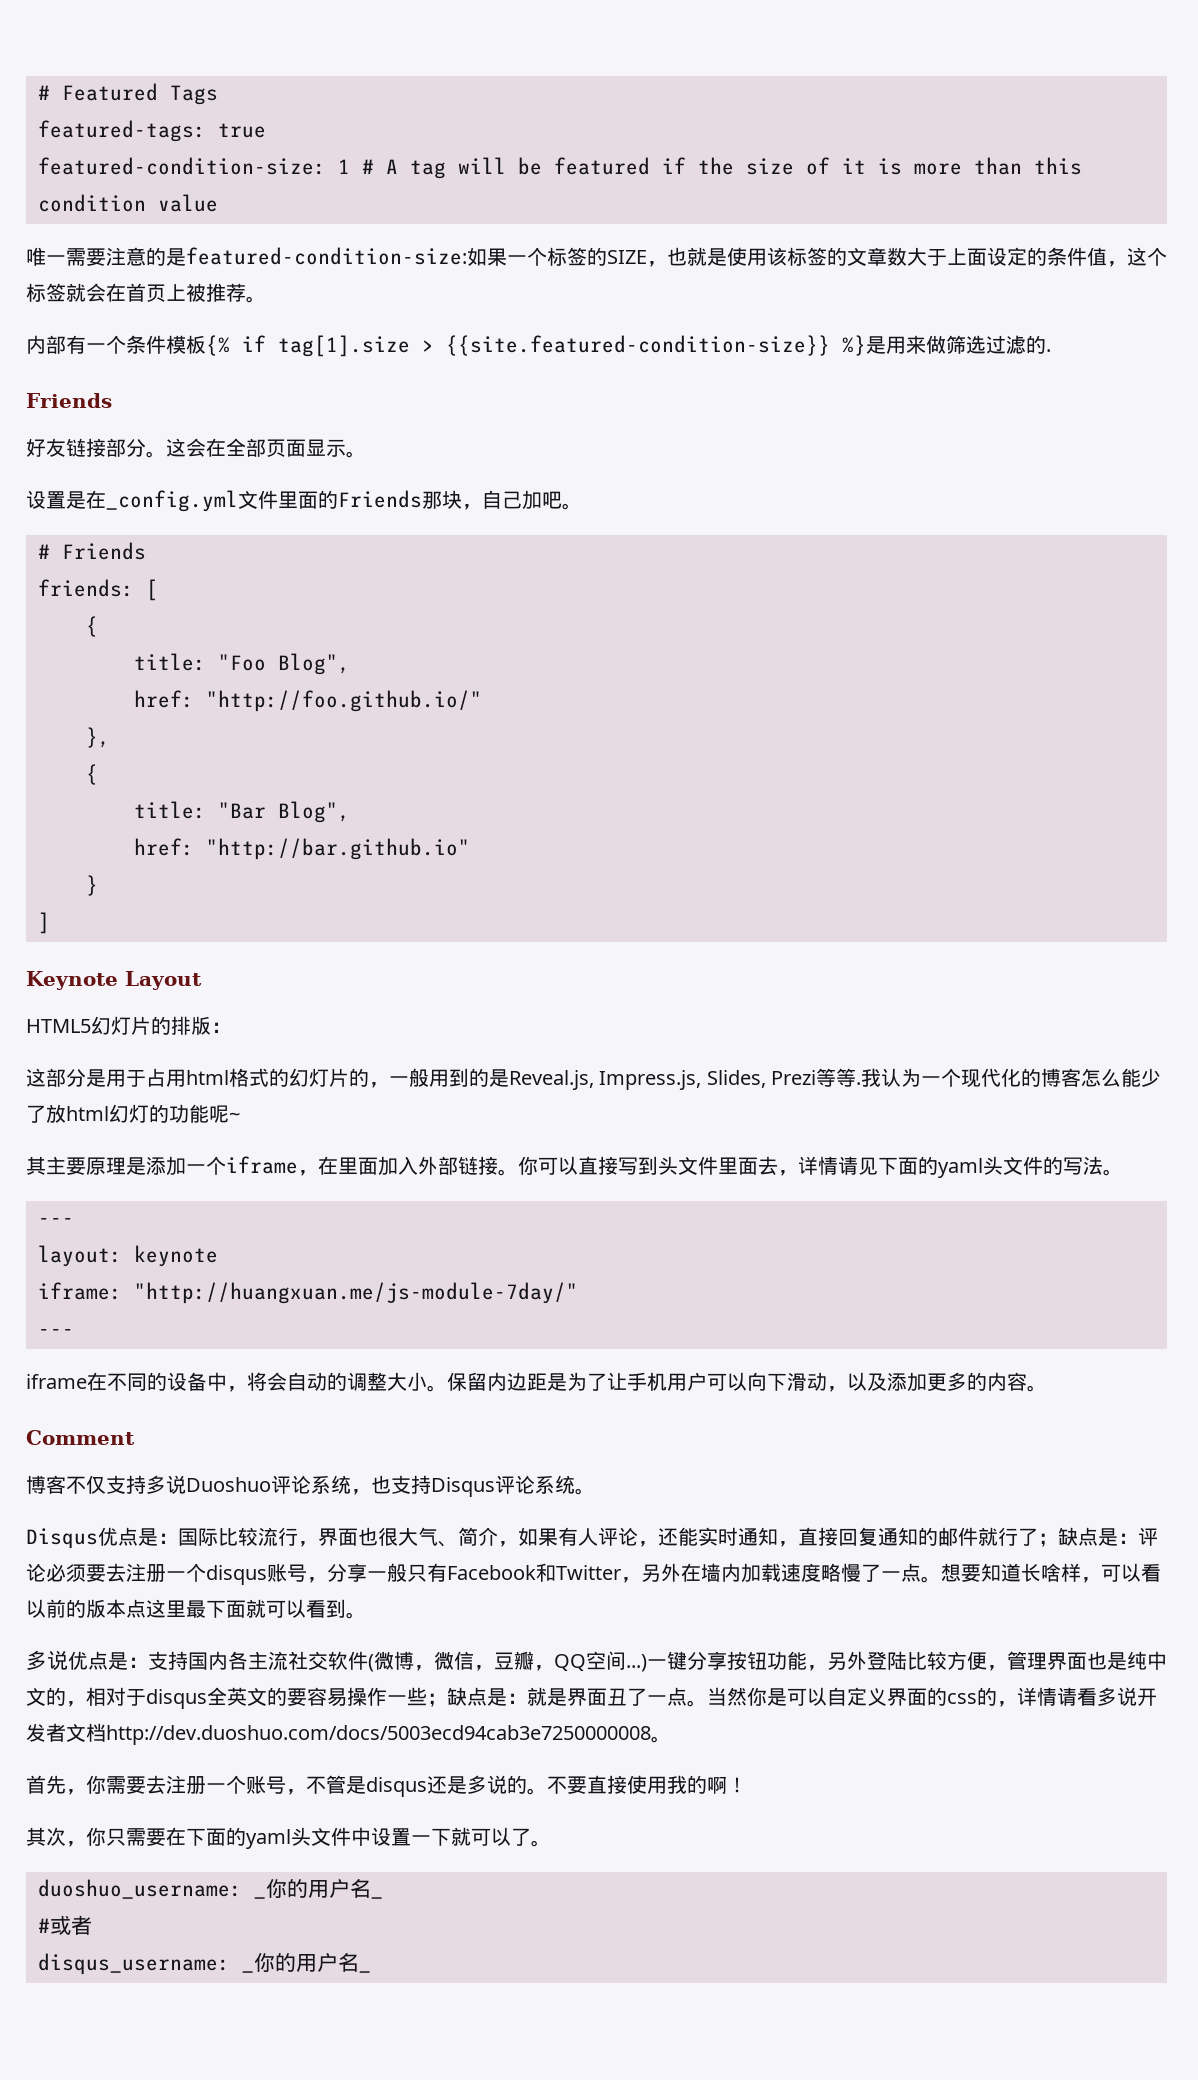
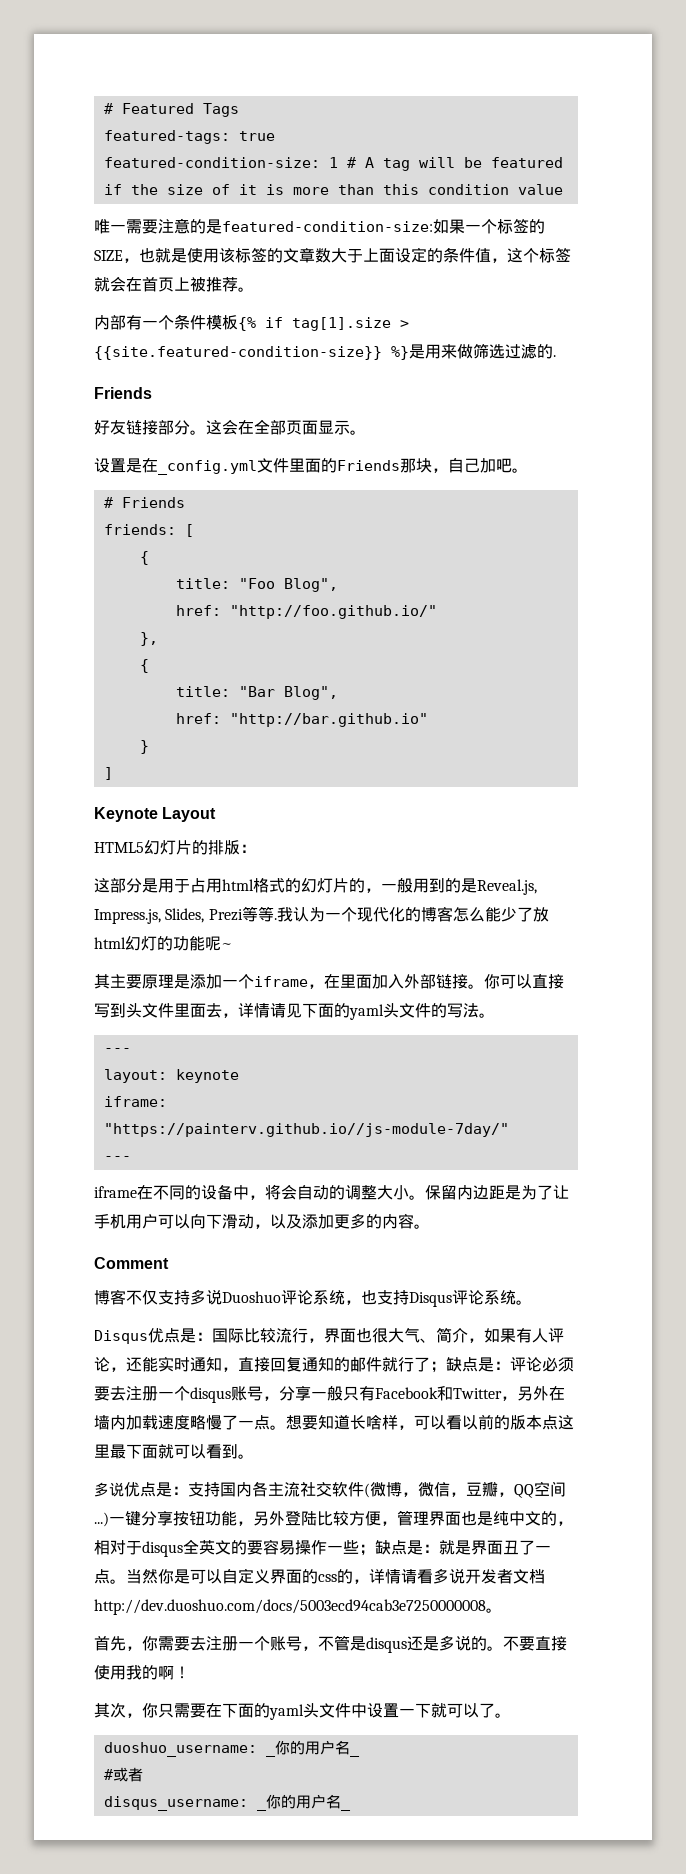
[134,1282,578,1304] "http://huangxuan.me/js-module-7day/" -> [103,1123,509,1137] "https://painterv.github.io//js-module-7day/"

